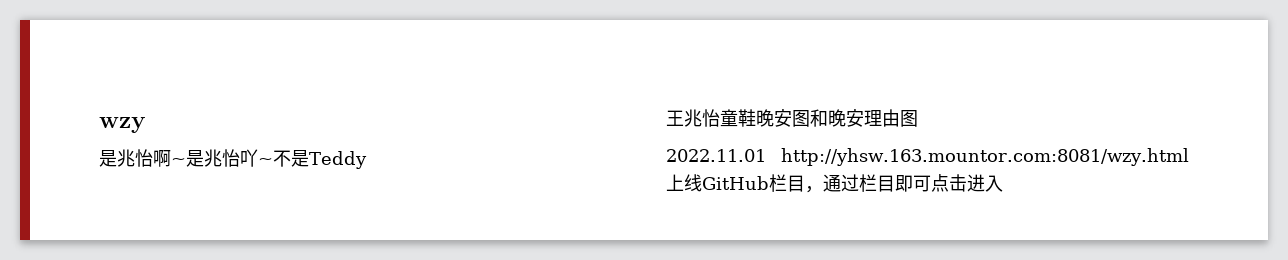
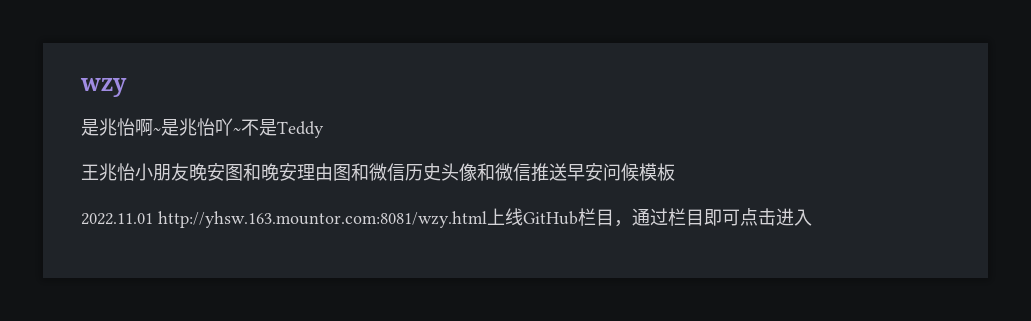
[720,109,756,127] 童鞋 -> [135,163,189,181] 小朋友
(918, 118) none -> [351,163,675,182] 和微信历史头像和微信推送早安问候模板

